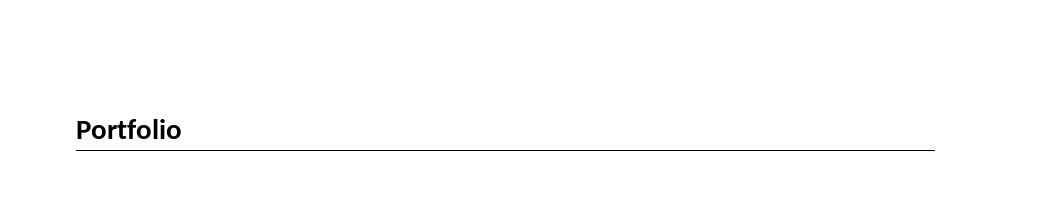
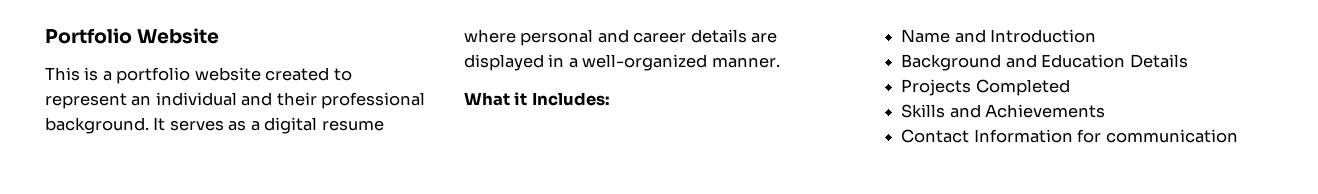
(182, 129) none -> [137,28,220,44] [45,67,352,84] [45,92,426,109] [45,117,384,134] [464,29,778,46] [464,54,780,71] [464,92,610,106] [901,29,1097,43] [901,54,1188,71] [901,79,1070,96] [901,104,1106,118] [901,129,1238,143] Website // This is a portfolio website created to represent an individual and their professional background. It serves as a digital resume where personal and career details are displayed in a well-organized manner. // What it Includes: // Name and Introduction // Background and Education Details // Projects Completed // Skills and Achievements // Contact Information for communication

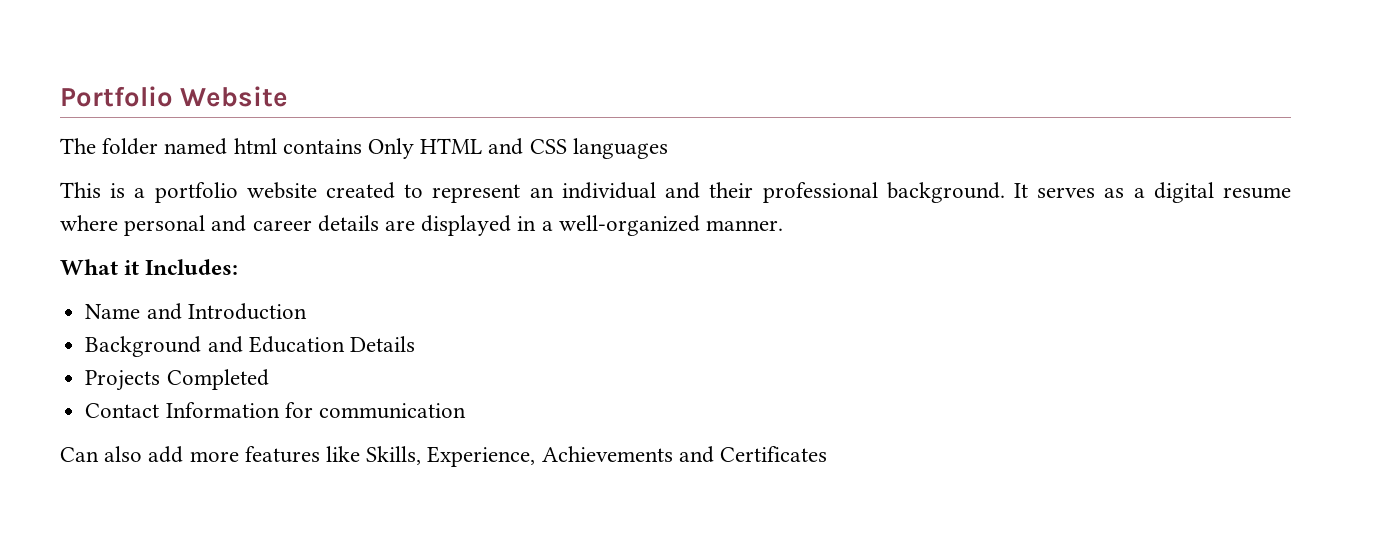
(220, 36) none -> [60,138,668,159] // The folder named html contains Only HTML and CSS languages
[901,104,1106,118] // Skills and Achievements -> (269, 379) none
(1238, 136) none -> [60,446,828,467] // Can also add more features like Skills, Experience, Achievements and Certificates

